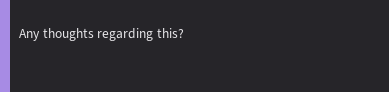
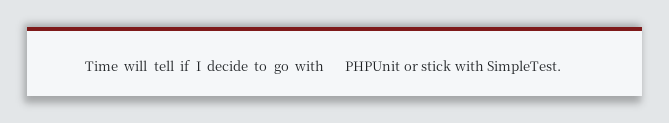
[19,28,184,41] Any thoughts regarding this? -> [85,60,562,74] Time will tell if I decide to go with PHPUnit or stick with SimpleTest.

